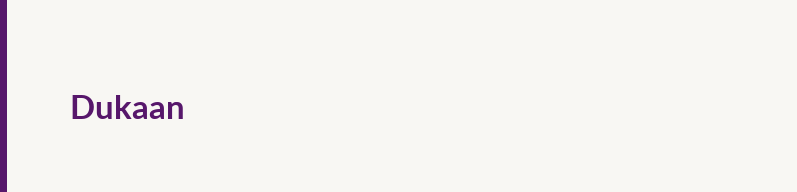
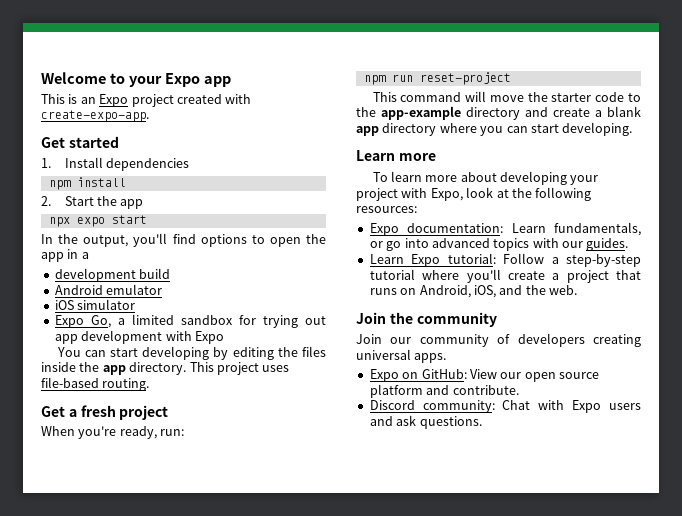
[70,95,185,119] Dukaan -> [41,72,231,87] [41,94,252,107] [41,110,149,122] [41,136,119,148] [41,157,190,171] [48,177,126,190] [41,196,144,209] [48,215,147,227] [41,233,326,247] [41,249,89,262] [54,268,171,282] [54,284,163,295] [54,299,136,310] [54,314,326,328] [54,330,224,344] [56,346,327,360] [41,362,290,375] [41,377,150,391] [41,405,169,420] [41,426,185,439] [363,72,511,85] [372,91,641,102] [356,106,641,120] [356,122,633,136] [356,150,436,161] [372,171,599,185] [356,187,592,201] [356,206,417,213] [369,222,641,236] [369,238,629,251] [369,253,641,267] [369,269,641,283] [369,285,577,298] [356,312,497,327] [356,333,641,347] [356,349,447,363] [369,369,599,382] [369,384,519,398] [369,400,641,413] [369,415,482,429] Welcome to your Expo app // This is an Expo project created with create-expo-app. // Get started // 1. Install dependencies // npm install // 2. Start the app // npx expo start // In the output, you'll find options to open the app in a // development build // Android emulator // iOS simulator // Expo Go, a limited sandbox for trying out app development with Expo // You can start developing by editing the files inside the app directory. This project uses file-based routing. // Get a fresh project // When you're ready, run: // npm run reset-project // This command will move the starter code to the app-example directory and create a blank app directory where you can start developing. // Learn more // To learn more about developing your project with Expo, look at the following resources: // Expo documentation: Learn fundamentals, or go into advanced topics with our guides. // Learn Expo tutorial: Follow a step-by-step tutorial where you'll create a project that runs on Android, iOS, and the web. // Join the community // Join our community of developers creating universal apps. // Expo on GitHub: View our open source platform and contribute. // Discord community: Chat with Expo users and ask questions.

